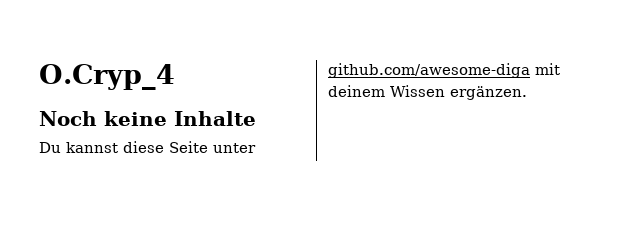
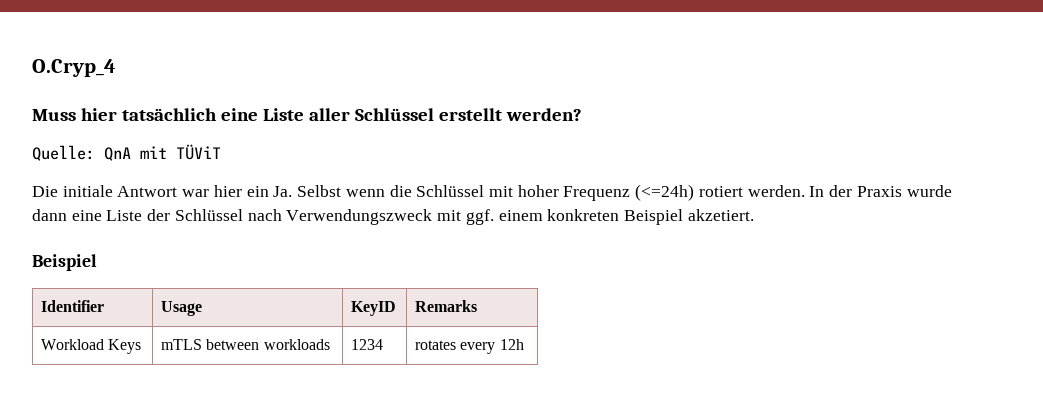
[39,111,256,126] [39,141,256,153] [328,63,560,78] [328,85,527,100] Noch keine Inhalte // Du kannst diese Seite unter github.com/awesome-diga mit deinem Wissen ergänzen. -> [32,108,582,121] [32,144,221,161] [32,184,952,201] [32,209,754,225] [32,254,97,271] [41,300,105,312] [161,301,203,316] [351,301,397,316] [415,300,478,312] [41,339,142,354] [161,339,330,350] [351,339,384,350] [415,339,524,354] Muss hier tatsächlich eine Liste aller Schlüssel erstellt werden? // Quelle: QnA mit TÜViT // Die initiale Antwort war hier ein Ja. Selbst wenn die Schlüssel mit hoher Frequenz (<=24h) rotiert werden. In der Praxis wurde dann eine Liste der Schlüssel nach Verwendungszweck mit ggf. einem konkreten Beispiel akzetiert. // Beispiel // Identifier | Usage | KeyID | Remarks // Workload Keys | mTLS between workloads | 1234 | rotates every 12h

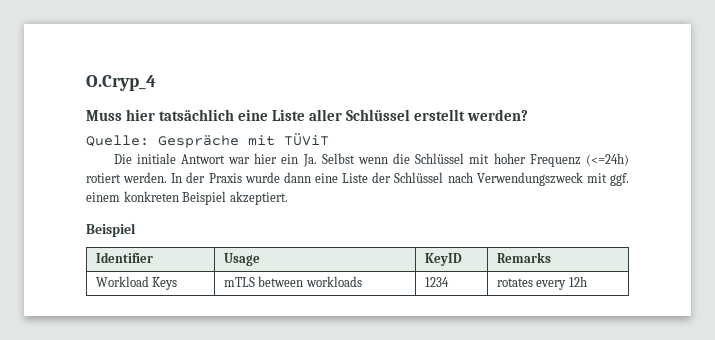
[104,147,131,161] QnA -> [158,135,239,148] Gespräche
[687,209,754,221] akzetiert. -> [229,191,288,205] akzeptiert.

